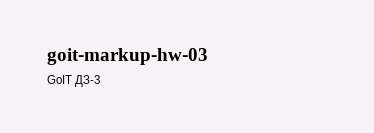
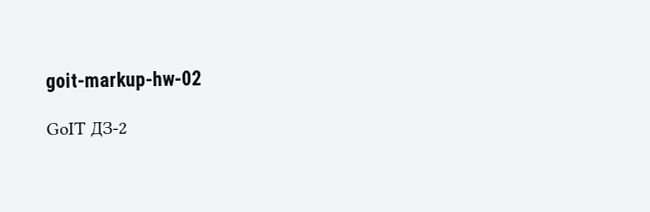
[47,48,208,65] goit-markup-hw-03 -> [45,70,202,93] goit-markup-hw-02
[75,75,101,87] ДЗ-3 -> [90,120,128,138] ДЗ-2

